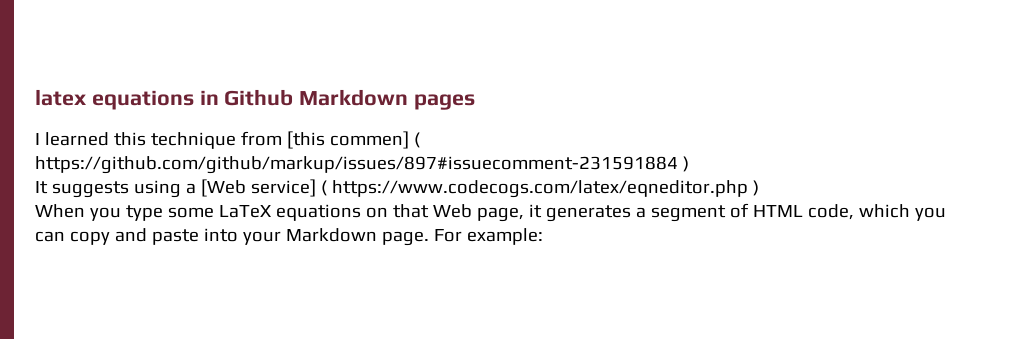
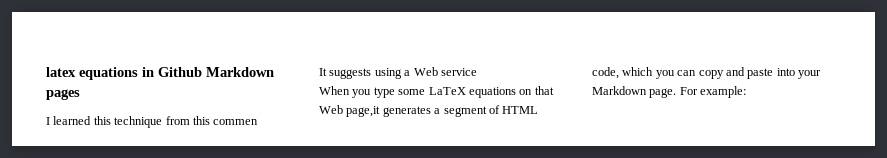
[286,131,420,149] [35,156,689,174] [this commen] ( https://github.com/github/markup/issues/897#issuecomment-231591884 ) -> [192,116,259,125] this commen
[200,179,759,198] [Web service] ( https://www.codecogs.com/latex/eqneditor.php ) -> [413,67,477,76] Web service
[476,204,542,222] page, it -> [346,106,381,117] page,it

